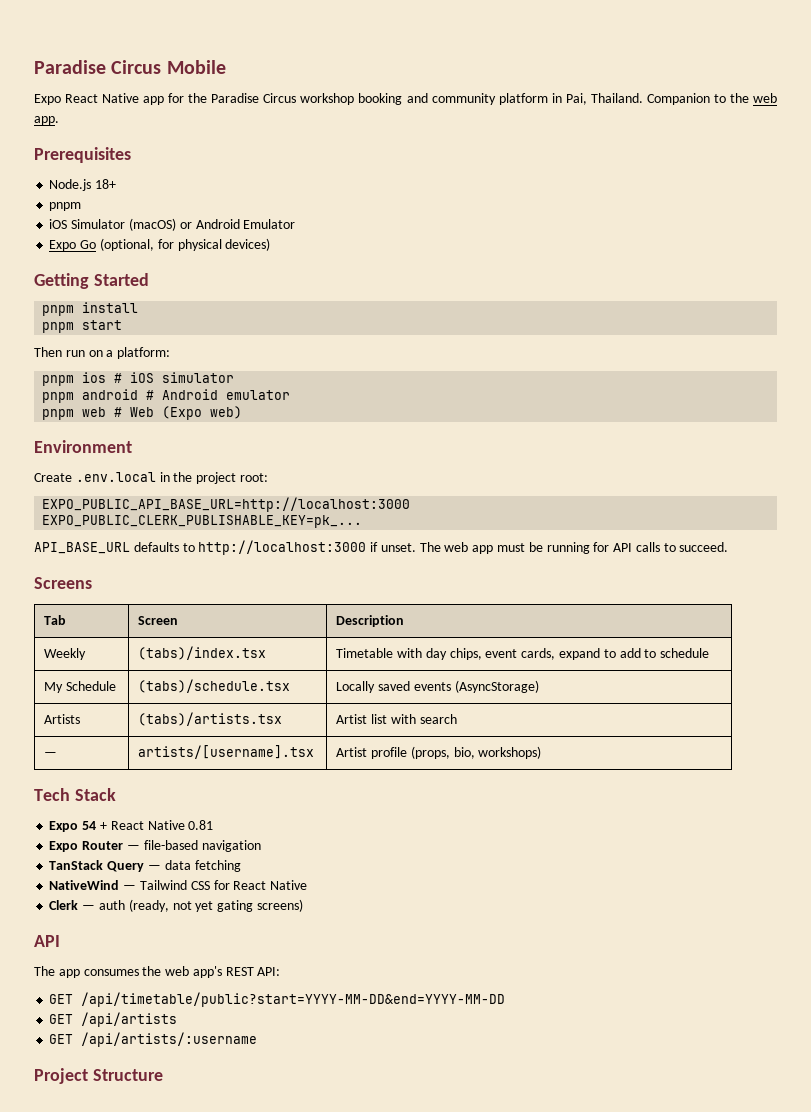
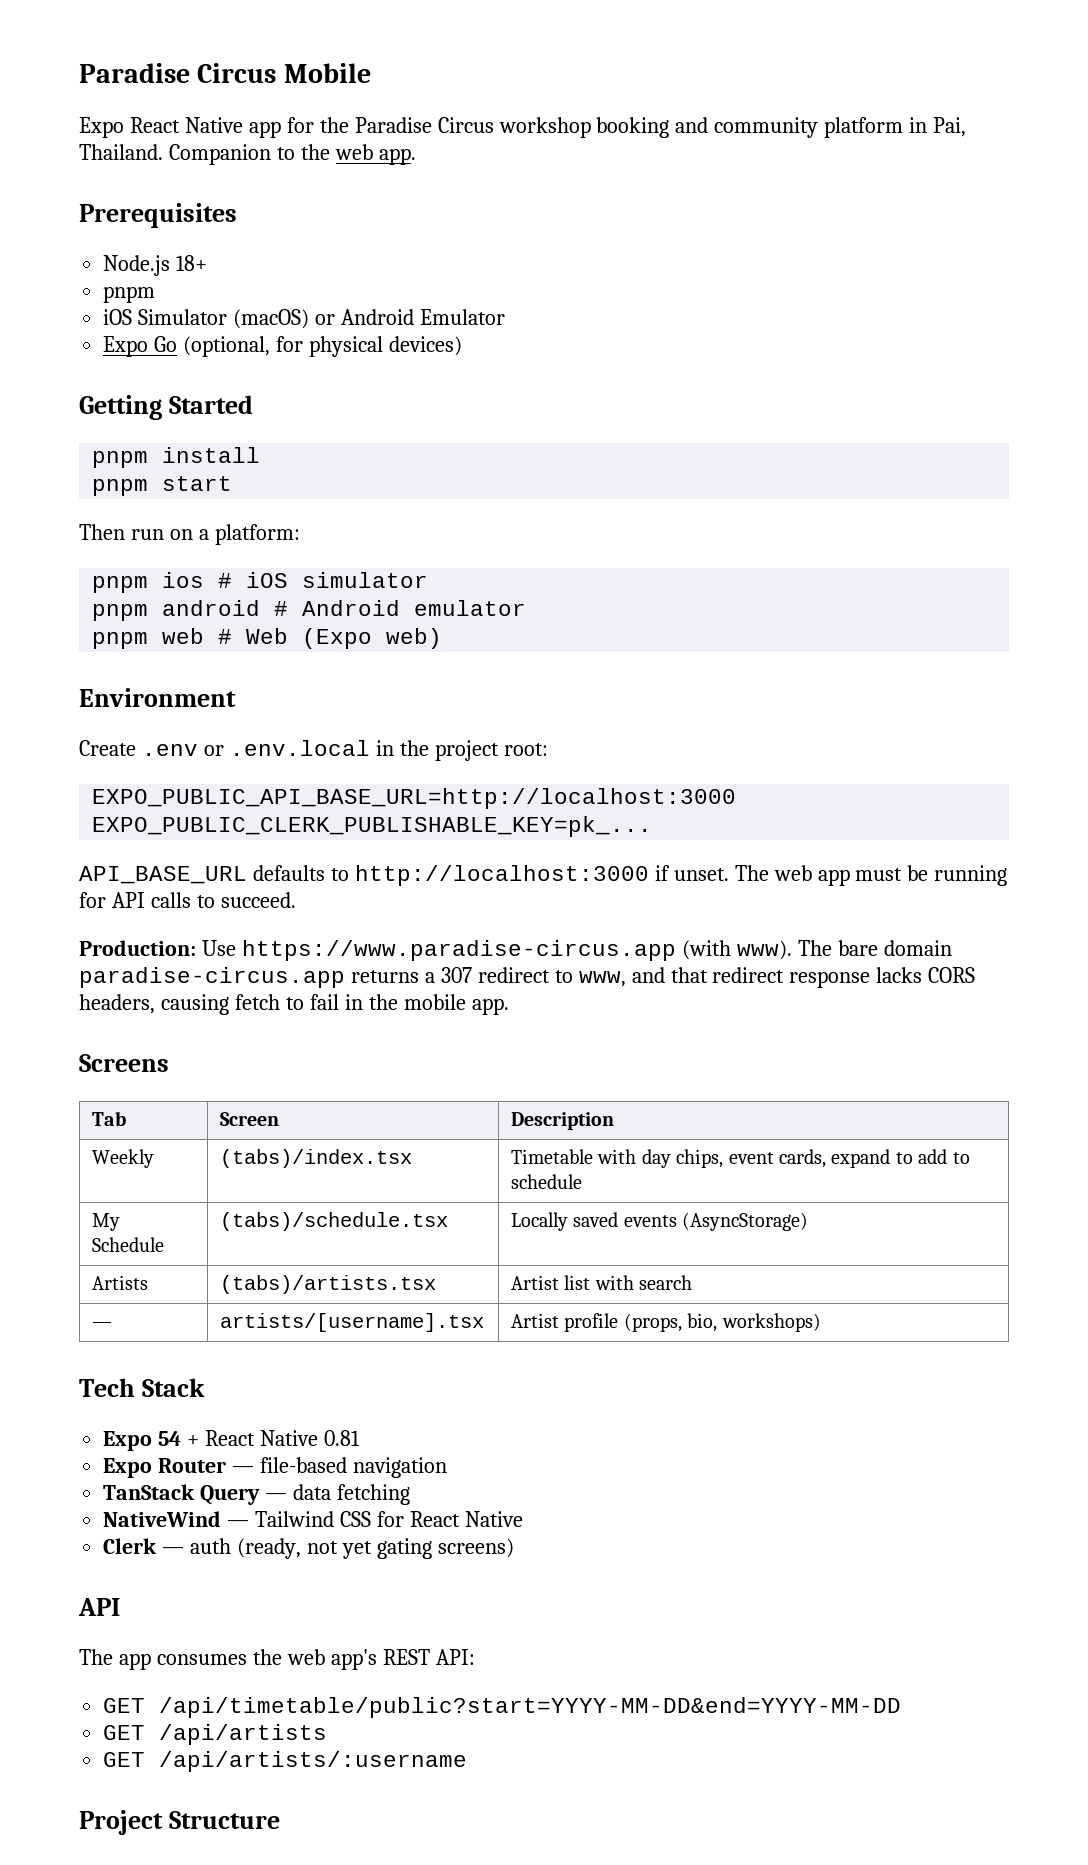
(72, 477) none -> [141,744,224,756] .env or
(729, 547) none -> [79,940,952,961] [79,967,976,988] [79,994,509,1015] // Production: Use https://www.paradise-circus.app (with www). The bare domain paradise-circus.app returns a 307 redirect to www, and that redirect response lacks CORS headers, causing fetch to fail in the mobile app.

